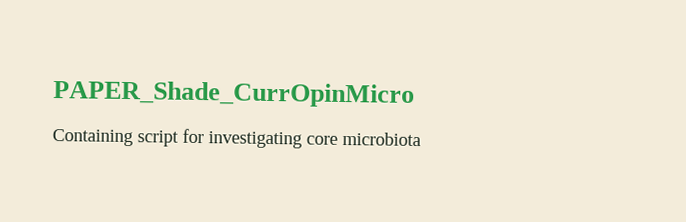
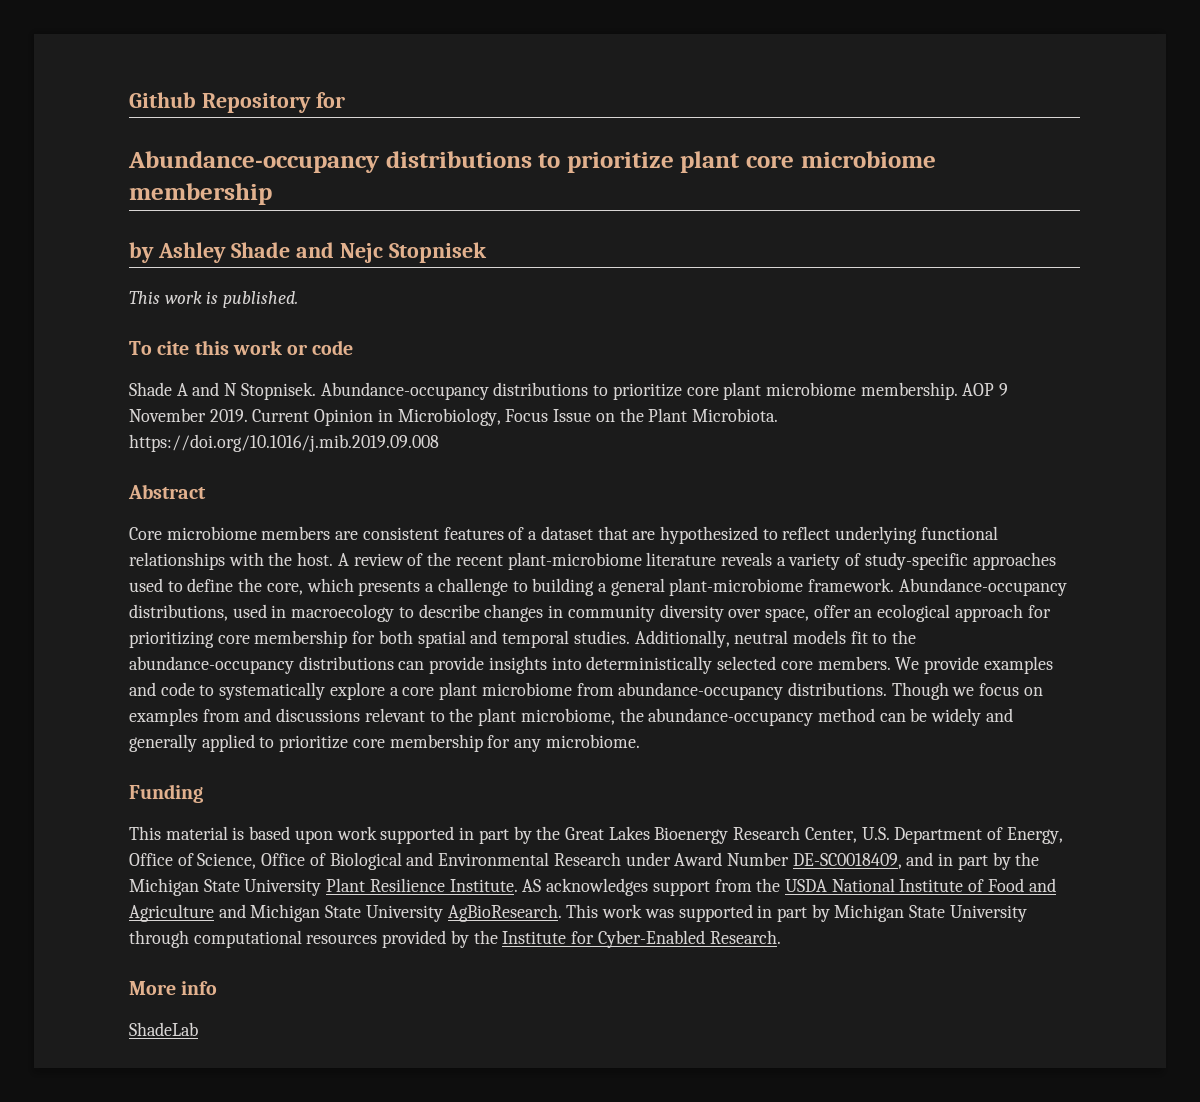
[53,80,415,108] [52,128,421,149] PAPER_Shade_CurrOpinMicro // Containing script for investigating core microbiota -> [129,92,345,113] [128,151,936,173] [129,183,272,205] [129,242,487,263] [129,291,299,308] [129,340,354,355] [129,382,1009,400] [129,408,778,426] [129,434,439,452] [128,484,206,499] [129,526,998,544] [129,552,1056,570] [129,578,1067,596] [129,604,1051,622] [129,630,917,648] [129,656,1053,674] [129,682,1043,700] [129,708,1013,726] [129,734,640,752] [129,784,203,803] [129,826,1063,844] [129,852,1040,870] [129,878,1056,896] [129,904,1027,922] [129,930,781,948] [129,981,218,995] [129,1022,198,1036] Github Repository for // Abundance-occupancy distributions to prioritize plant core microbiome membership // by Ashley Shade and Nejc Stopnisek // This work is published. // To cite this work or code // Shade A and N Stopnisek. Abundance-occupancy distributions to prioritize core plant microbiome membership. AOP 9 November 2019. Current Opinion in Microbiology, Focus Issue on the Plant Microbiota. https://doi.org/10.1016/j.mib.2019.09.008 // Abstract // Core microbiome members are consistent features of a dataset that are hypothesized to reflect underlying functional relationships with the host. A review of the recent plant-microbiome literature reveals a variety of study-specific approaches used to define the core, which presents a challenge to building a general plant-microbiome framework. Abundance-occupancy distributions, used in macroecology to describe changes in community diversity over space, offer an ecological approach for prioritizing core membership for both spatial and temporal studies. Additionally, neutral models fit to the abundance-occupancy distributions can provide insights into deterministically selected core members. We provide examples and code to systematically explore a core plant microbiome from abundance-occupancy distributions. Though we focus on examples from and discussions relevant to the plant microbiome, the abundance-occupancy method can be widely and generally applied to prioritize core membership for any microbiome. // Funding // This material is based upon work supported in part by the Great Lakes Bioenergy Research Center, U.S. Department of Energy, Office of Science, Office of Biological and Environmental Research under Award Number DE-SC0018409, and in part by the Michigan State University Plant Resilience Institute. AS acknowledges support from the USDA National Institute of Food and Agriculture and Michigan State University AgBioResearch. This work was supported in part by Michigan State University through computational resources provided by the Institute for Cyber-Enabled Research. // More info // ShadeLab

